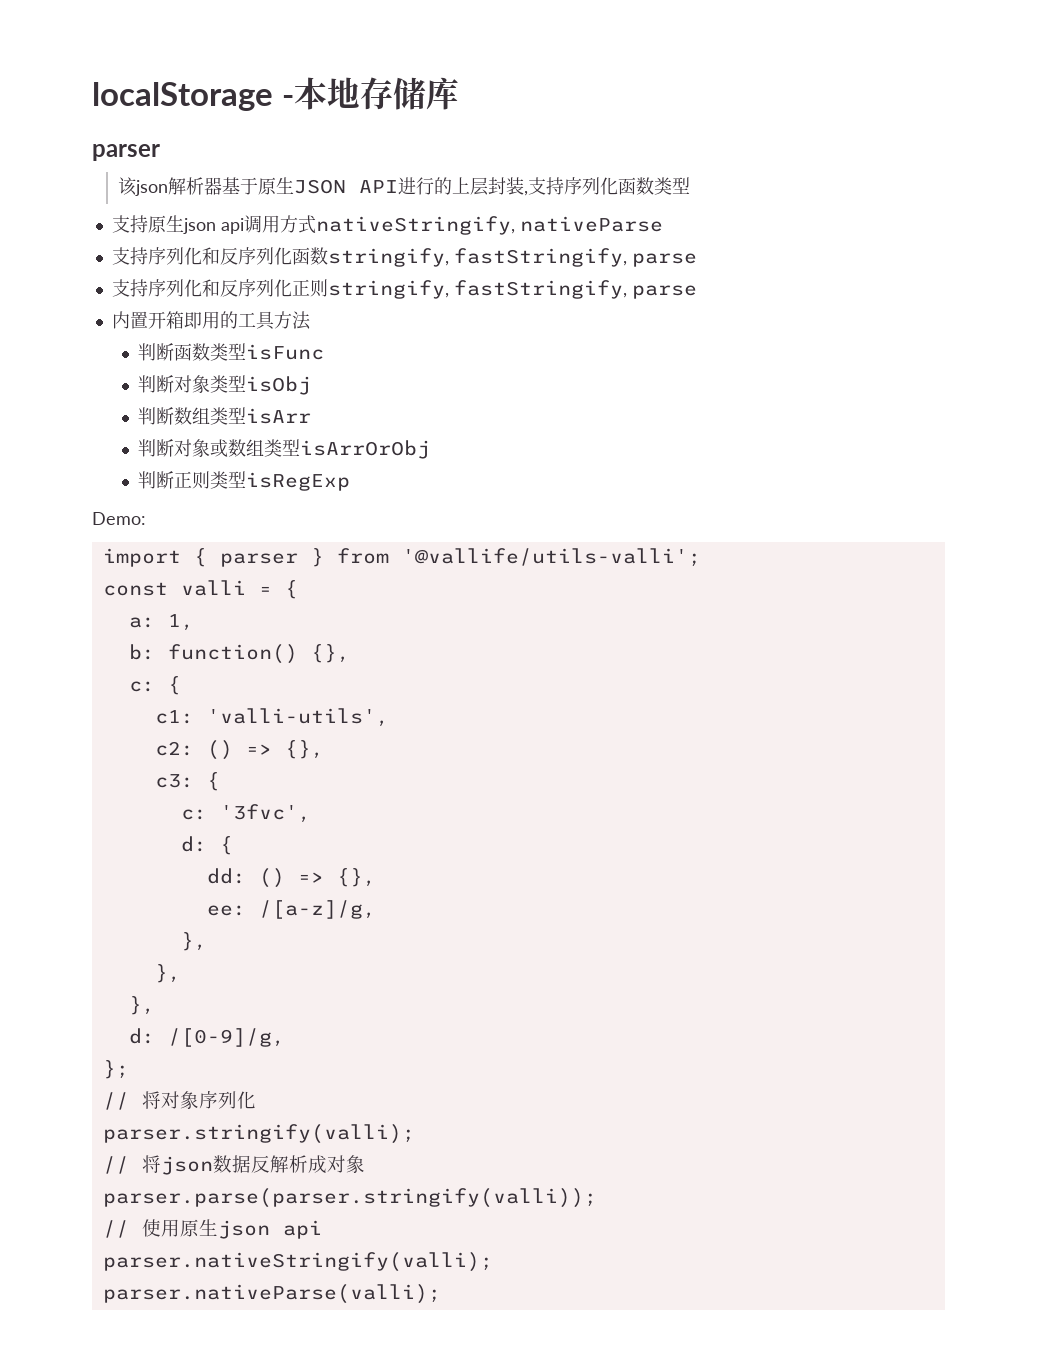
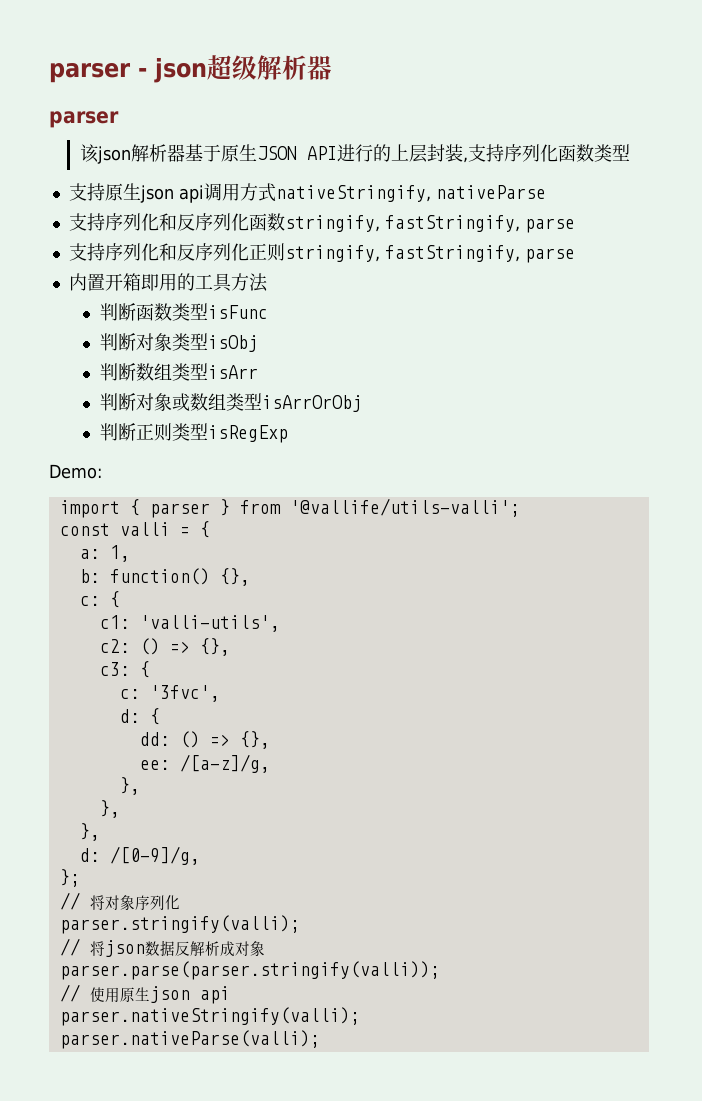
[92,77,459,111] localStorage -本地存储库 -> [49,55,332,83] parser - json超级解析器

